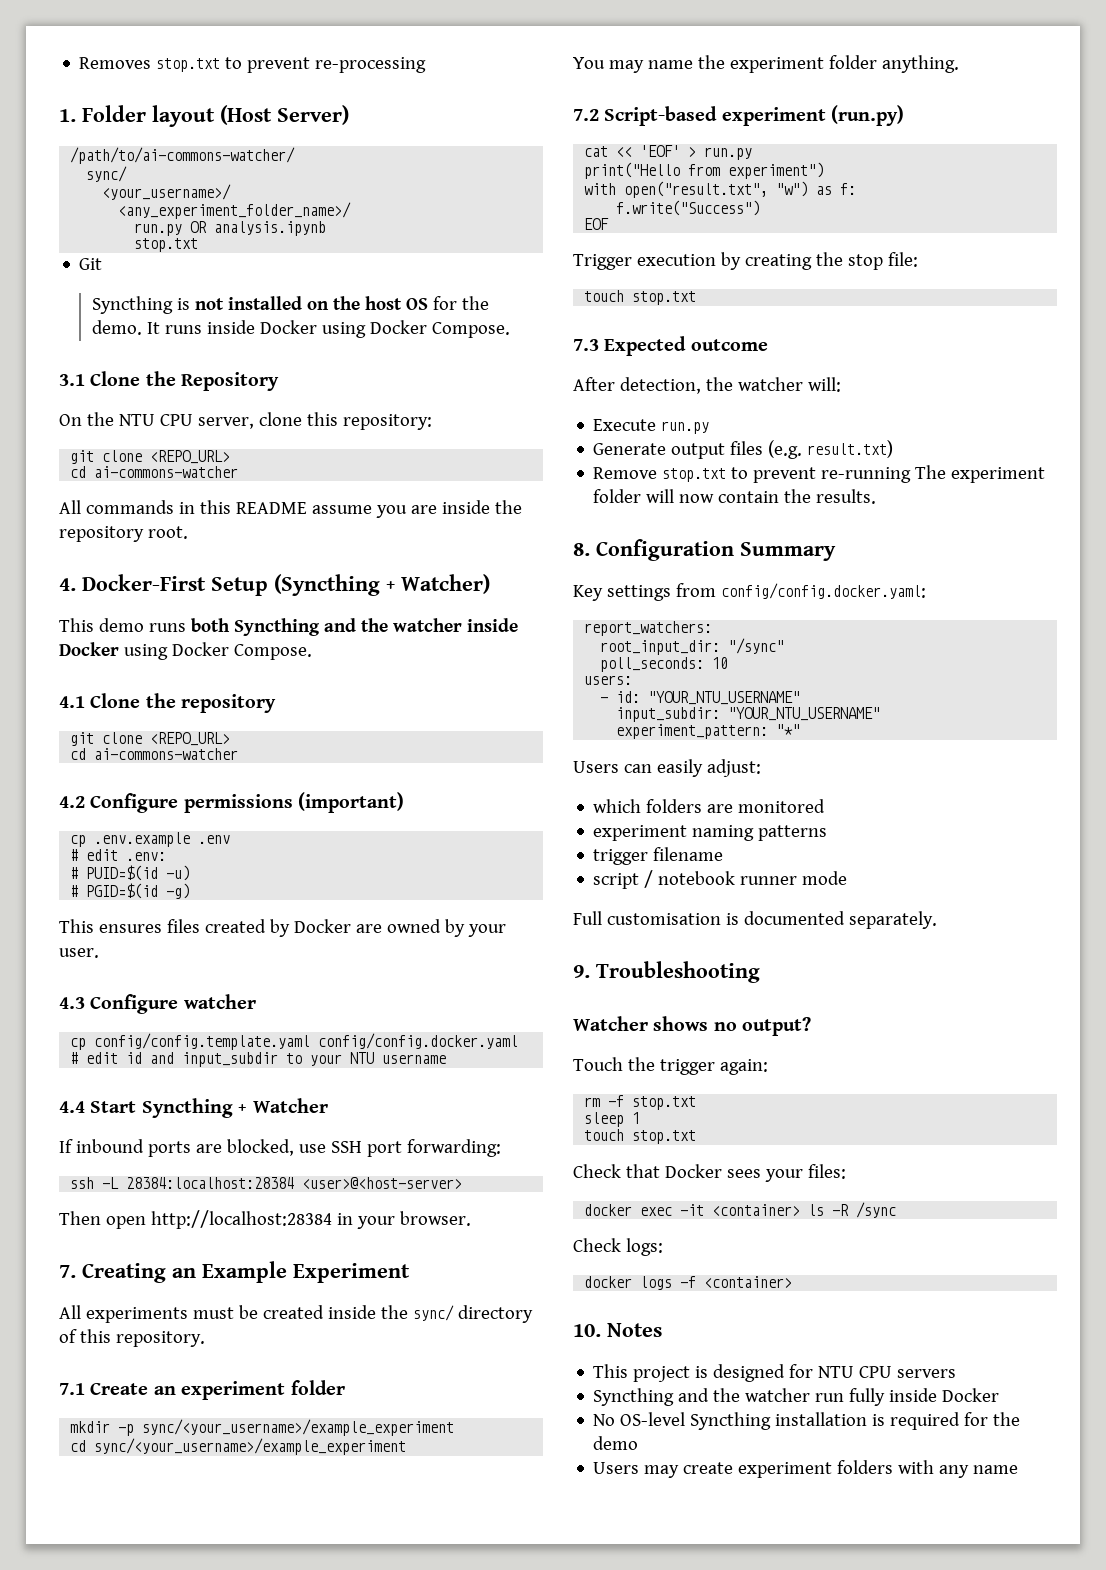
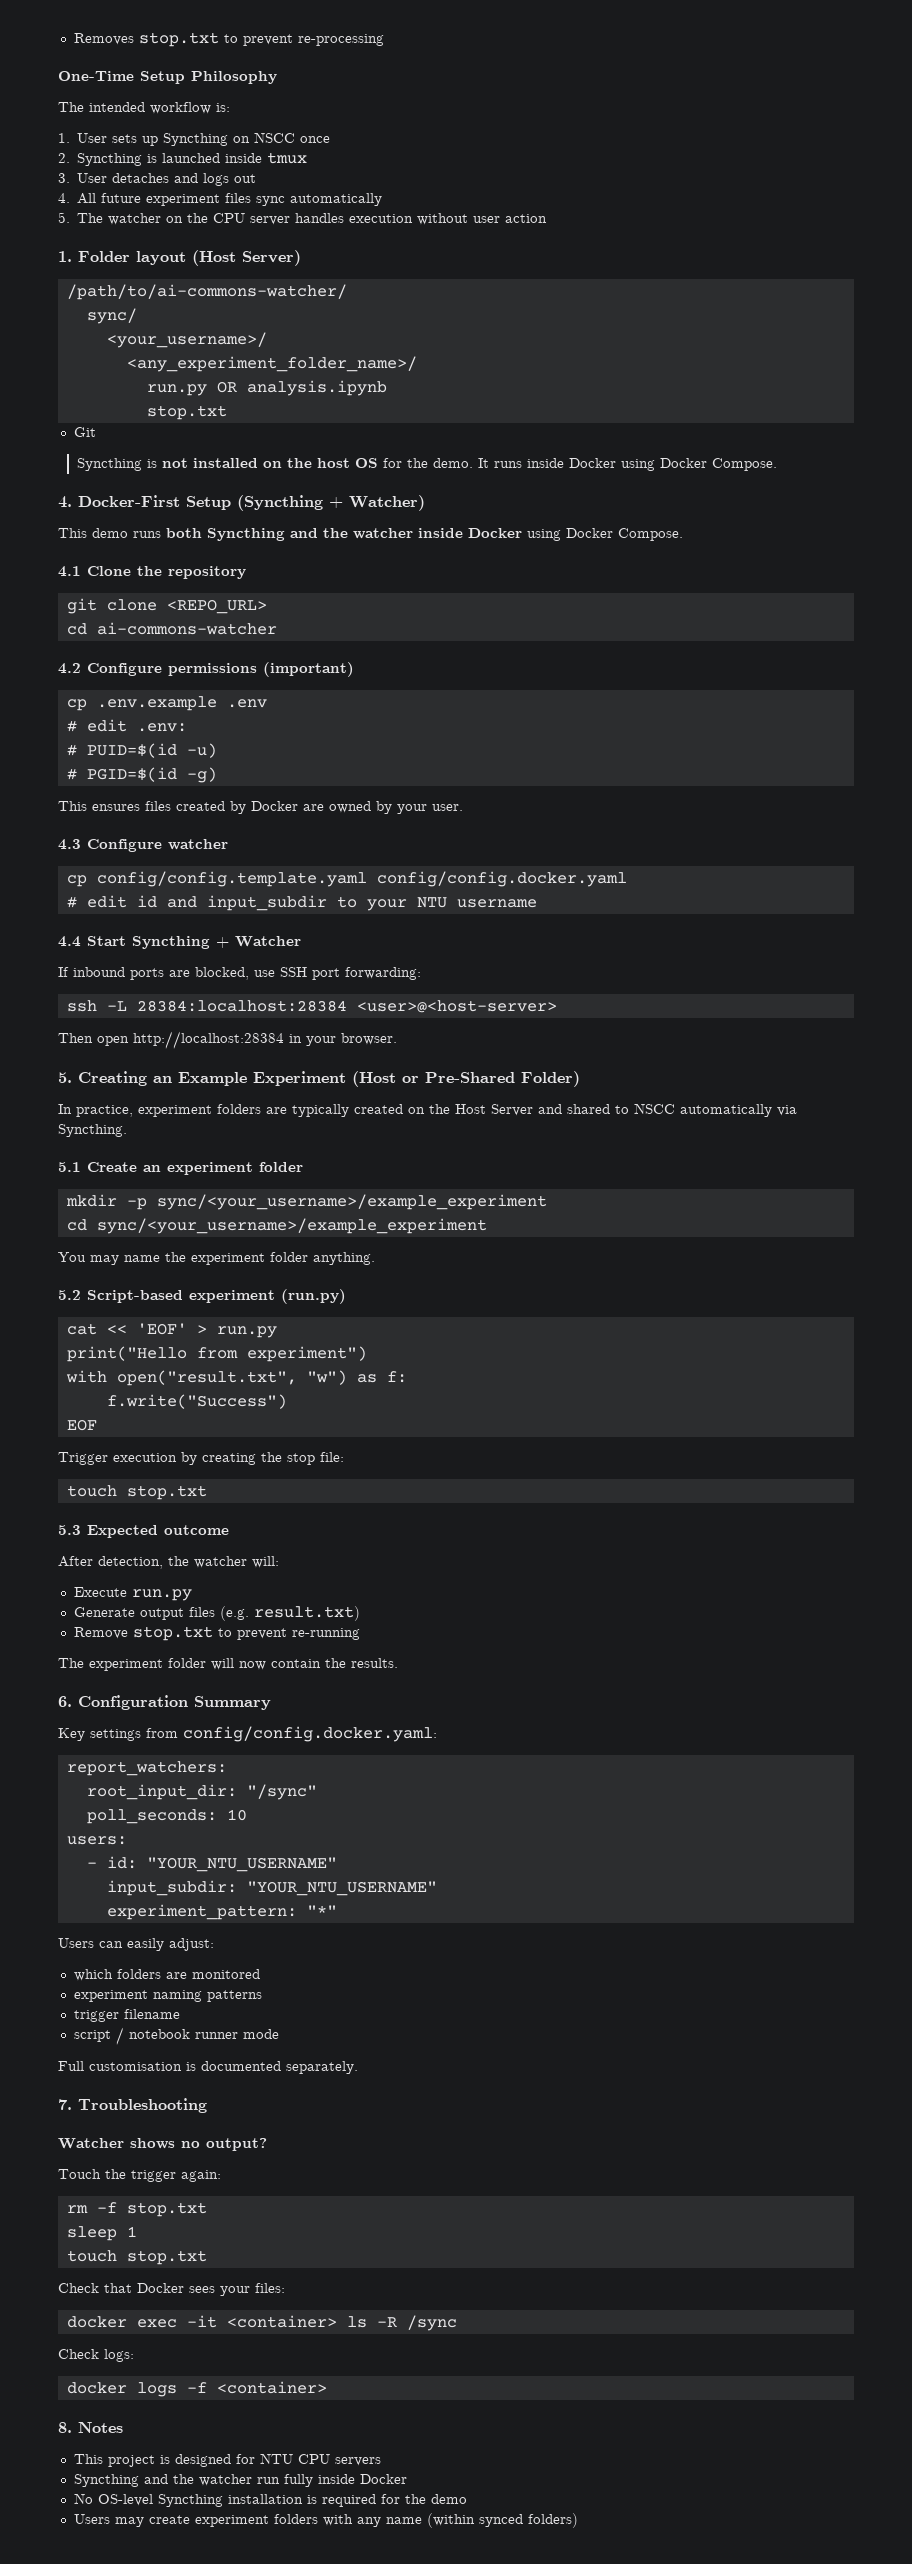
(427, 65) none -> [58,71,277,84] [58,102,230,114] [58,132,331,146] [58,152,308,166] [58,173,257,186] [58,193,383,206] [58,212,548,225] // One-Time Setup Philosophy // The intended workflow is: // 1. User sets up Syncthing on NSCC once // 2. Syncthing is launched inside tmux // 3. User detaches and logs out // 4. All future experiment files sync automatically // 5. The watcher on the CPU server handles execution without user action
[59,371,280,391] [59,412,432,430] [70,450,231,464] [70,466,239,478] [59,500,522,518] [59,526,188,542] // 3.1 Clone the Repository // On the NTU CPU server, clone this repository: // git clone <REPO_URL> // cd ai-commons-watcher // All commands in this README assume you are inside the repository root. -> (777, 464) none
[59,1265,76,1278] 7. -> [58,1072,72,1083] 5.
[59,1305,533,1323] [59,1329,205,1347] [59,1383,85,1395] // All experiments must be created inside the sync/ directory of this repository. // 7.1 -> [352,1071,580,1087] [58,1103,797,1117] [58,1124,127,1137] [58,1162,81,1172] (Host or Pre-Shared Folder) // In practice, experiment folders are typically created on the Host Server and shared to NSCC automatically via Syncthing. // 5.1
[573,109,599,121] 7.2 -> [58,1290,81,1300] 5.2
[573,339,599,351] 7.3 -> [58,1525,81,1535] 5.3
(912, 475) none -> (360, 1634) //
[573,543,590,556] 8. -> [58,1696,72,1707] 6.
[573,965,590,978] 9. -> [58,2099,72,2110] 7.
[573,1324,601,1337] 10. -> [58,2422,72,2433] 8.
(1019, 1469) none -> [426,2513,578,2528] (within synced folders)

